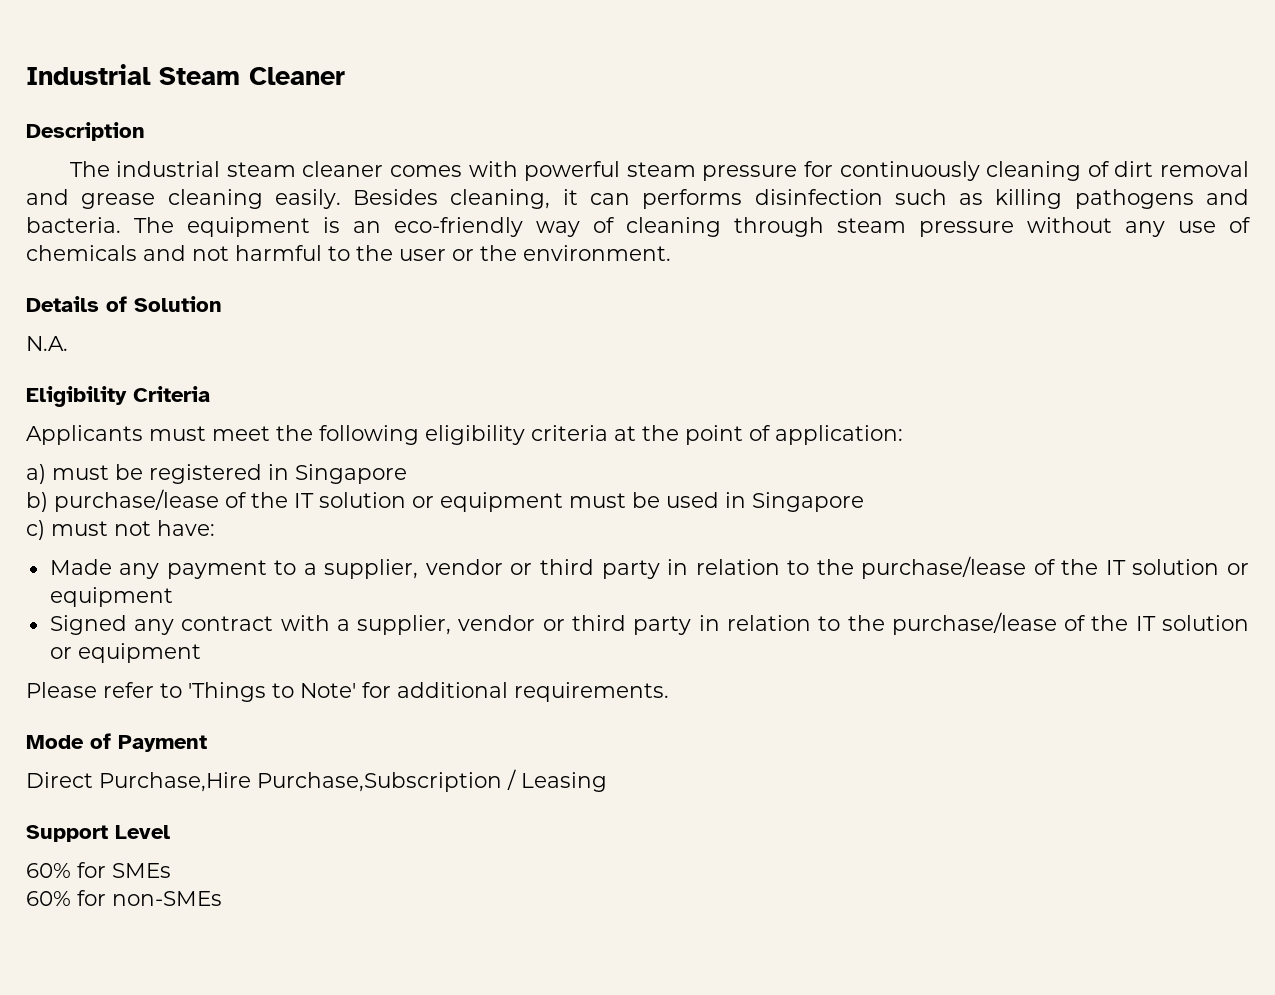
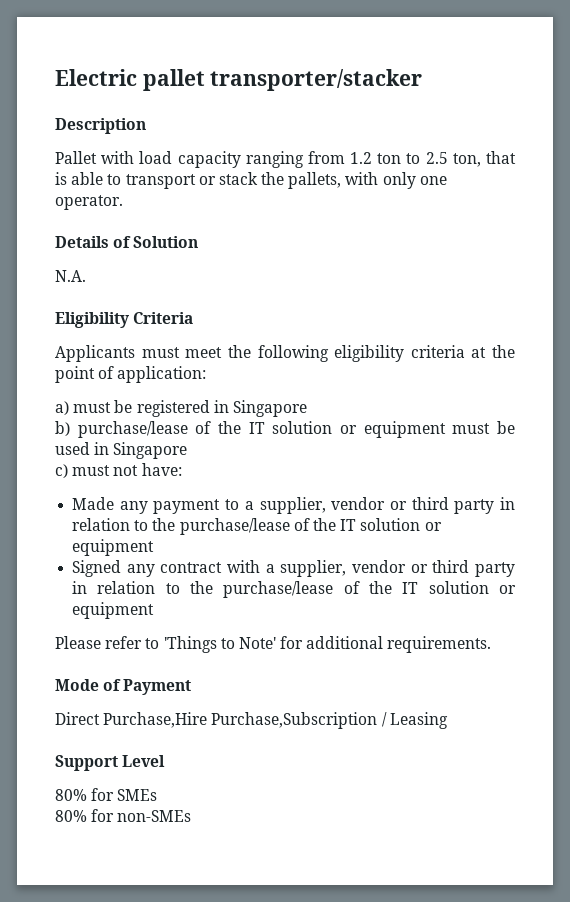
[26,64,345,85] [26,122,145,141] [69,161,1249,181] [26,189,1249,209] [26,217,1251,237] [26,245,671,261] Industrial Steam Cleaner // Description // The industrial steam cleaner comes with powerful steam pressure for continuously cleaning of dirt removal and grease cleaning easily. Besides cleaning, it can performs disinfection such as killing pathogens and bacteria. The equipment is an eco-friendly way of cleaning through steam pressure without any use of chemicals and not harmful to the user or the environment. -> [55,69,423,91] [55,118,146,134] [55,151,516,168] [55,172,447,189] [55,195,123,210] Electric pallet transporter/stacker // Description // Pallet with load capacity ranging from 1.2 ton to 2.5 ton, that is able to transport or stack the pallets, with only one operator.
[26,863,71,878] 60% -> [55,789,87,801] 80%
[26,891,71,906] 60% -> [55,810,87,822] 80%

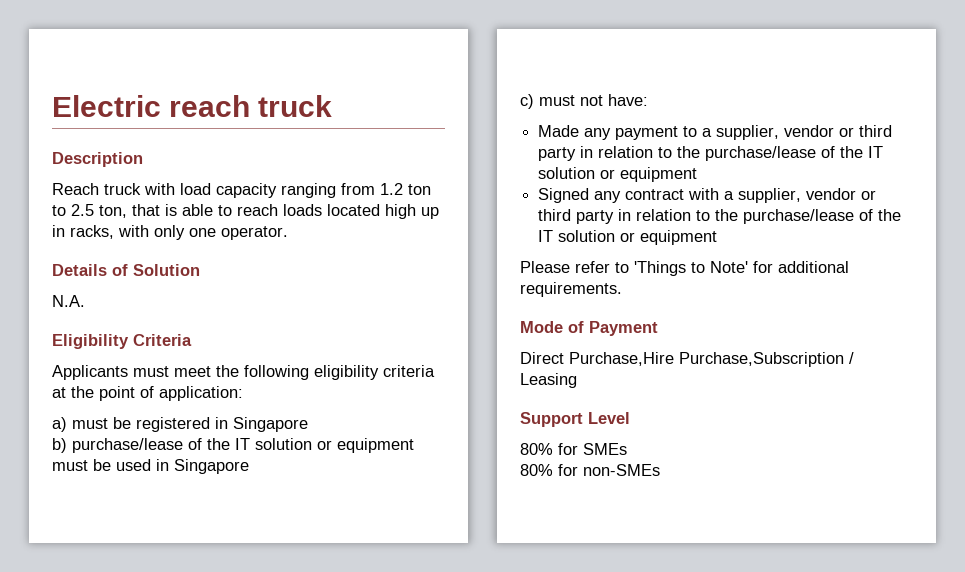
[142,69,423,91] pallet transporter/stacker -> [169,95,333,117] reach truck
[55,151,97,164] Pallet -> [52,183,141,195] Reach truck
[125,172,342,189] transport or stack the pallets, -> [237,204,439,219] [52,225,114,239] reach loads located high up in racks,

